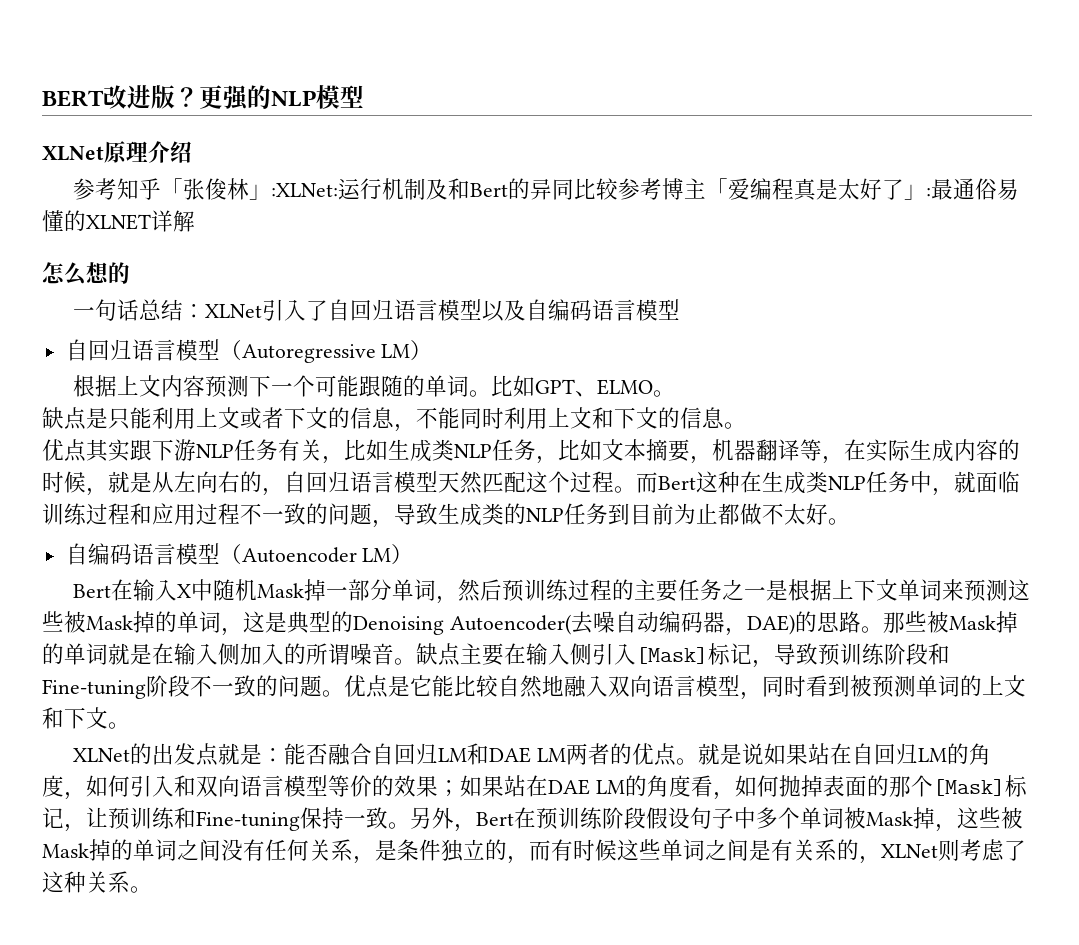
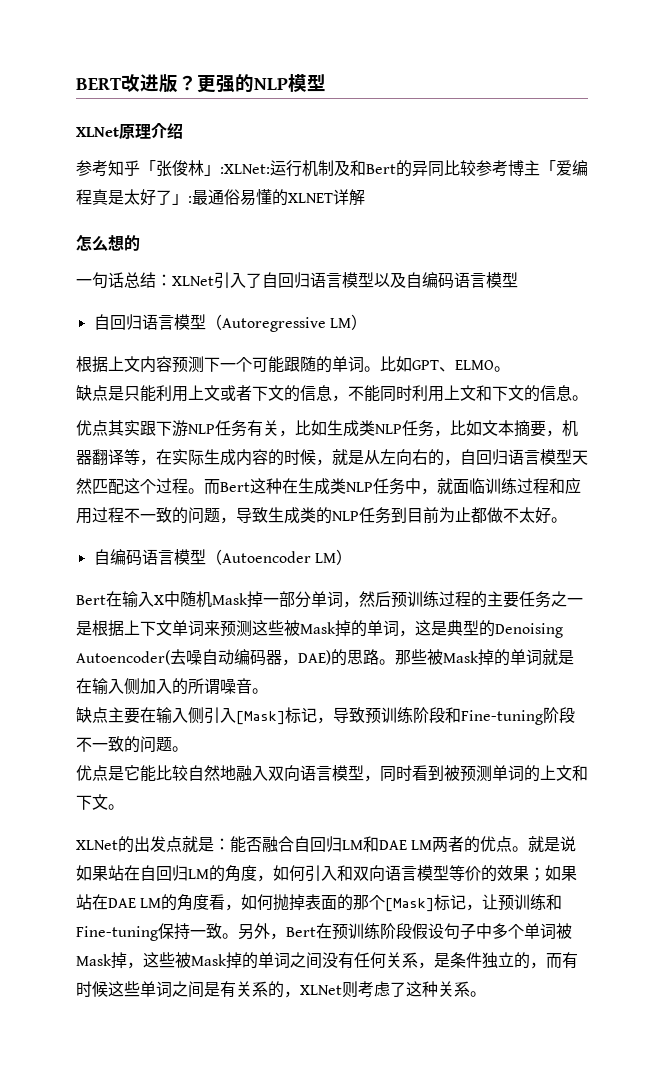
(416, 661) none -> (268, 691) //
(344, 693) none -> (188, 749) //

